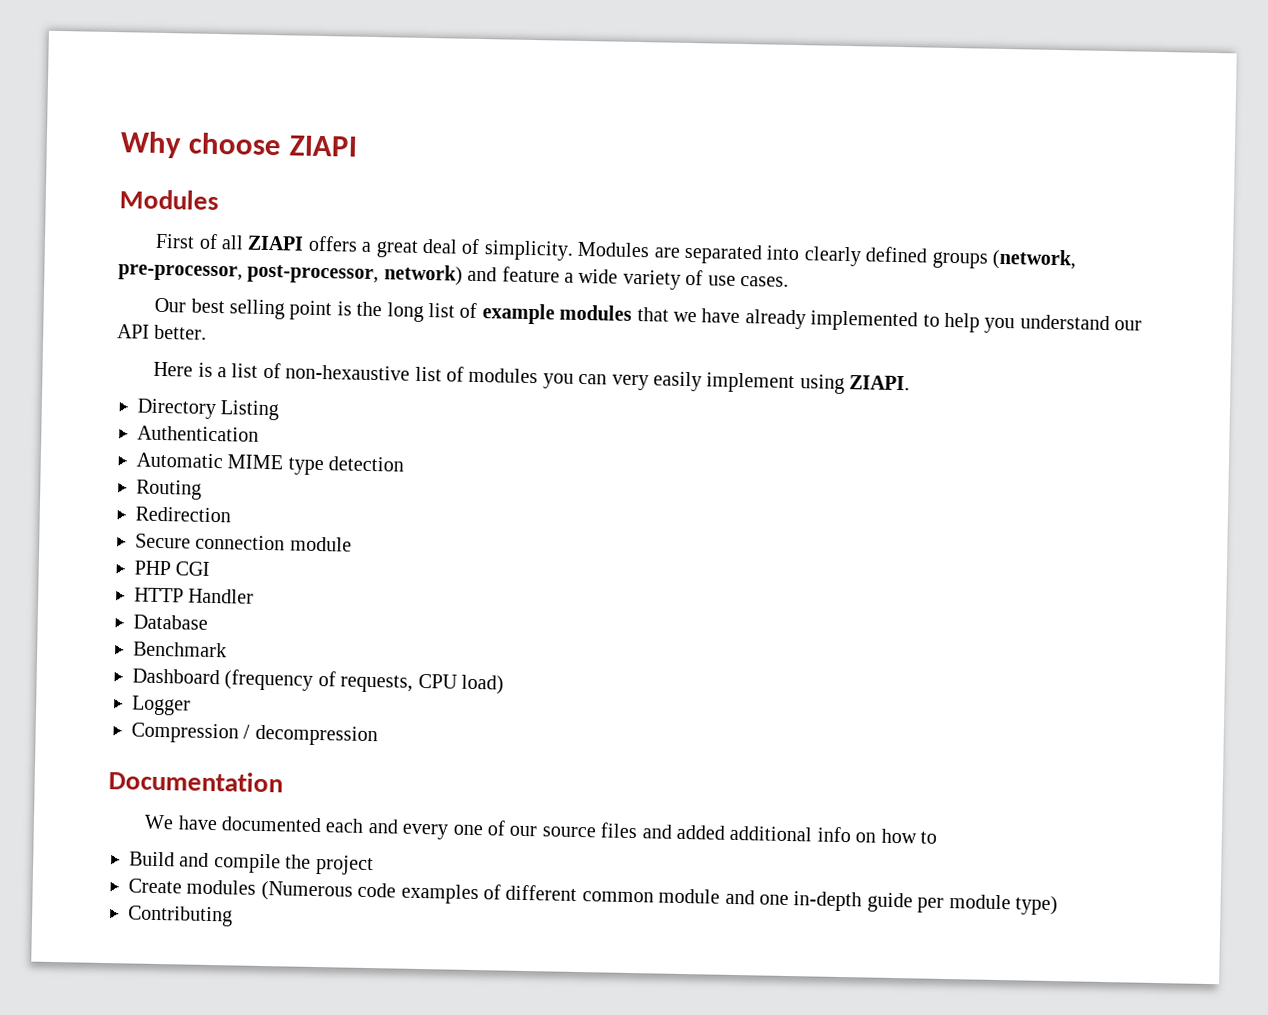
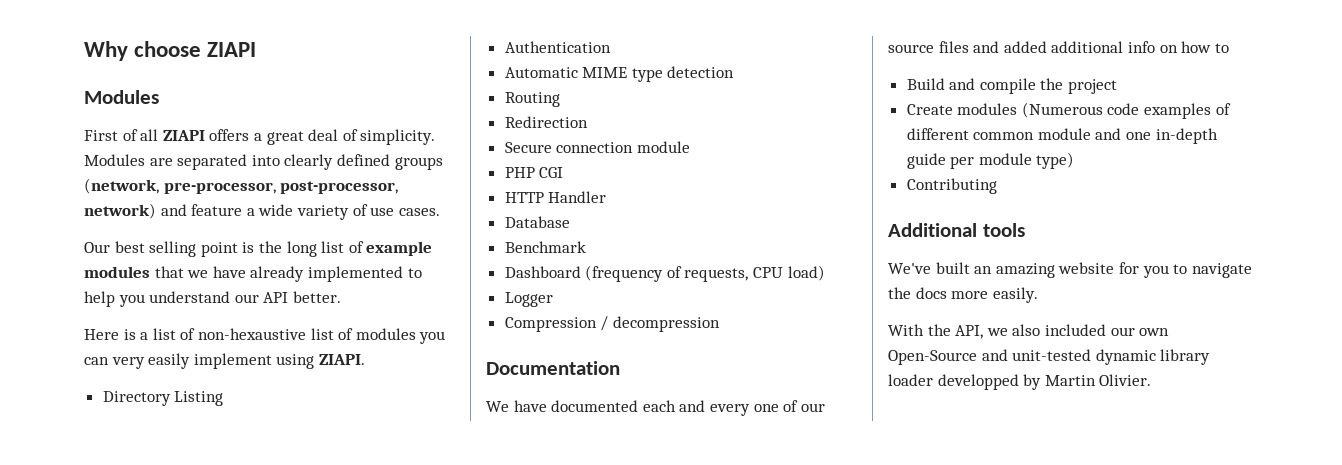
(233, 916) none -> [888,223,1025,237] [888,262,1252,278] [888,287,1038,303] [888,324,1170,339] [888,349,1211,365] [888,374,1152,390] // Additional tools // We've built an amazing website for you to navigate the docs more easily. // With the API, we also included our own Open-Source and unit-tested dynamic library loader developped by Martin Olivier.

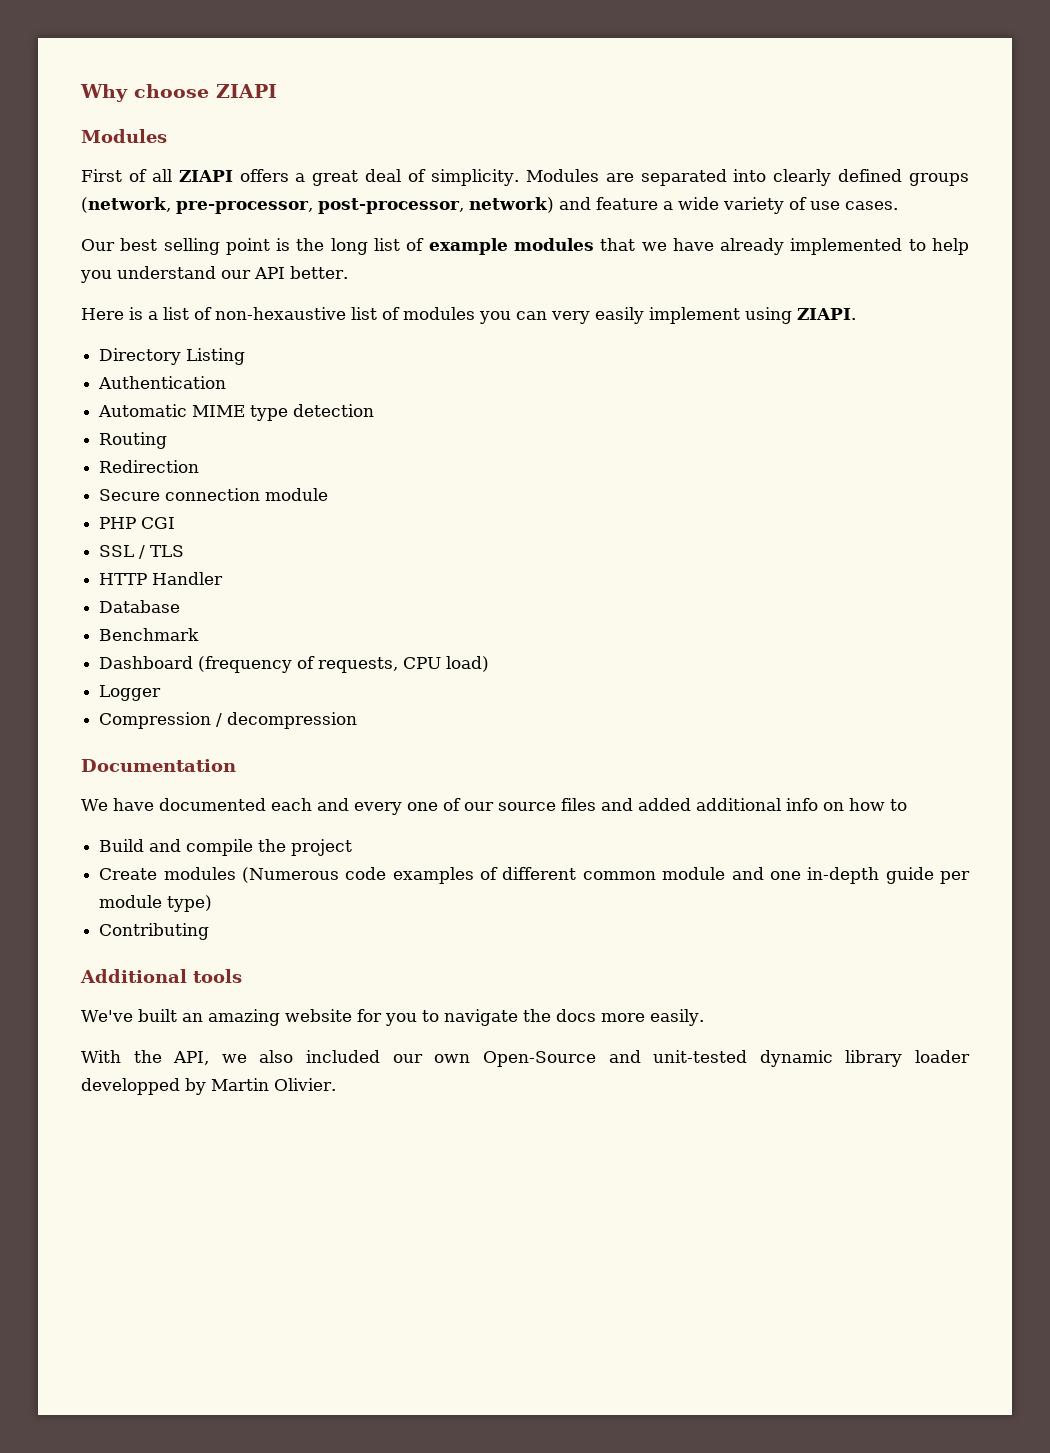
(564, 172) none -> [99,545,185,559] // SSL / TLS

